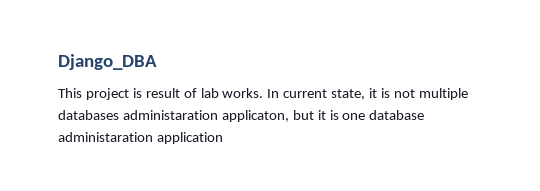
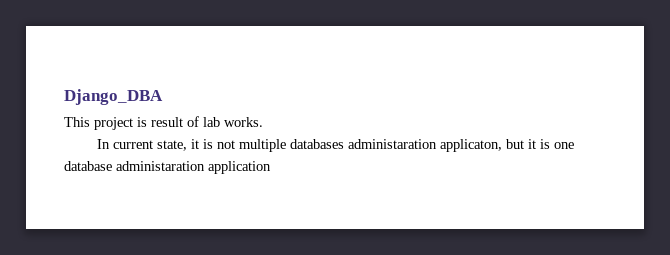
(264, 93) none -> (263, 122) //

